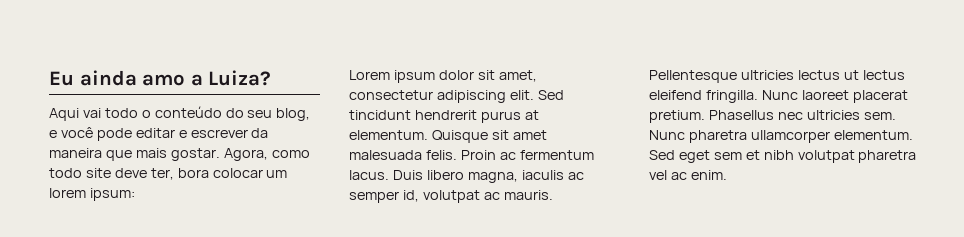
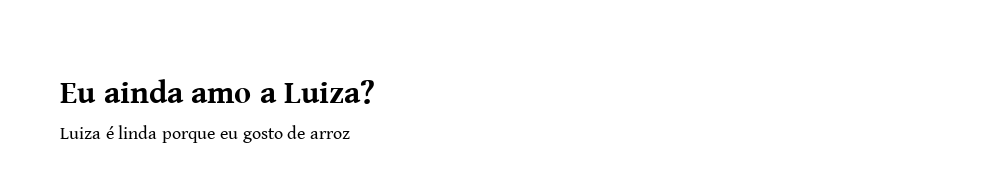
[49,106,311,121] [49,127,269,141] [49,148,310,161] [49,168,288,180] [49,188,135,201] [349,70,537,83] [349,90,564,103] [349,110,539,123] [349,130,547,143] [349,150,594,160] [349,170,584,183] [349,190,553,203] [649,70,905,83] [649,90,908,103] [649,110,896,123] [649,130,913,143] [649,150,917,163] [649,170,727,180] Aqui vai todo o conteúdo do seu blog, e você pode editar e escrever da maneira que mais gostar. Agora, como todo site deve ter, bora colocar um lorem ipsum: // Lorem ipsum dolor sit amet, consectetur adipiscing elit. Sed tincidunt hendrerit purus at elementum. Quisque sit amet malesuada felis. Proin ac fermentum lacus. Duis libero magna, iaculis ac semper id, volutpat ac mauris. Pellentesque ultricies lectus ut lectus eleifend fringilla. Nunc laoreet placerat pretium. Phasellus nec ultricies sem. Nunc pharetra ullamcorper elementum. Sed eget sem et nibh volutpat pharetra vel ac enim. -> [60,125,351,143] Luiza é linda porque eu gosto de arroz

